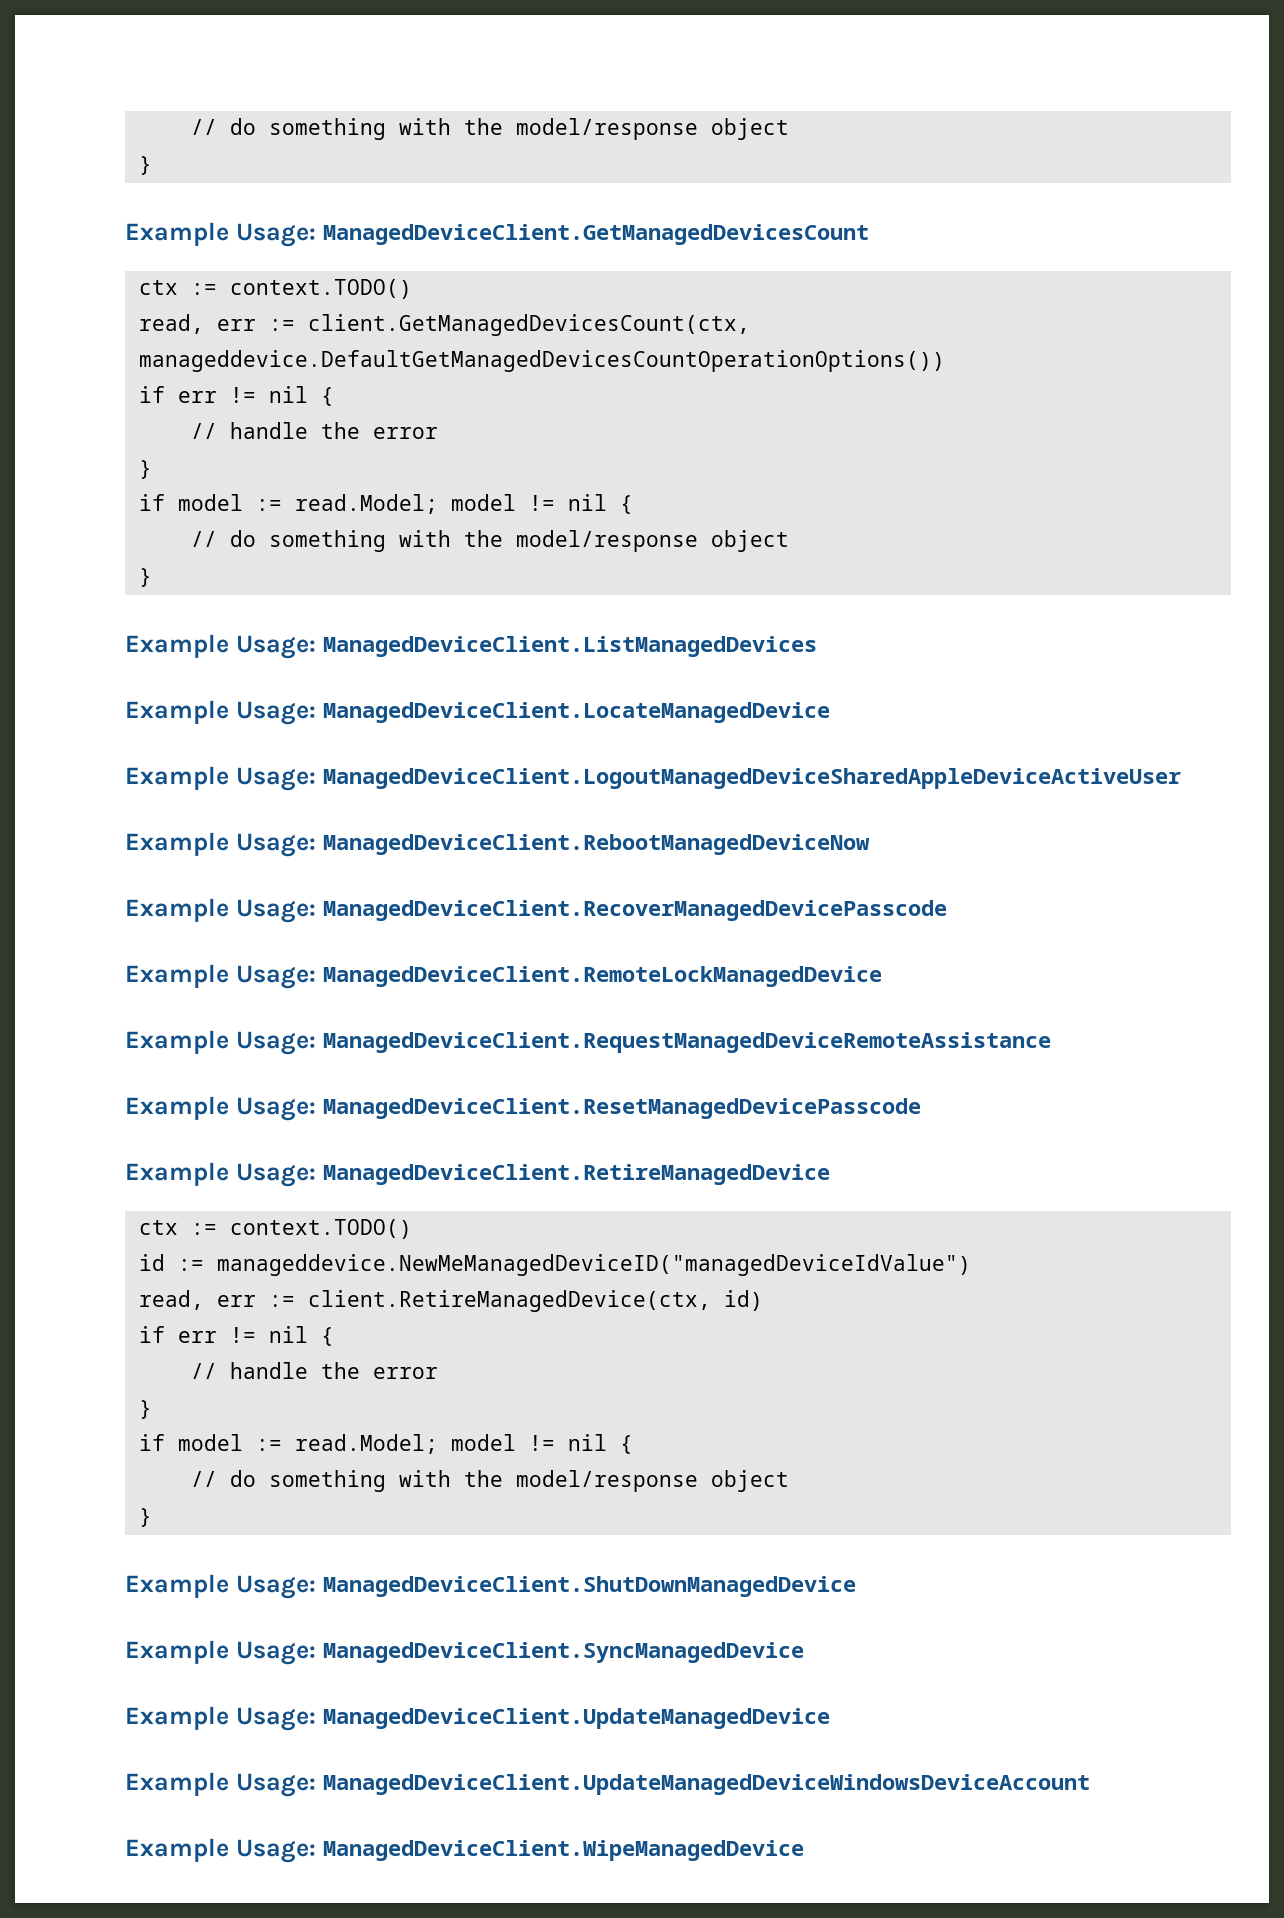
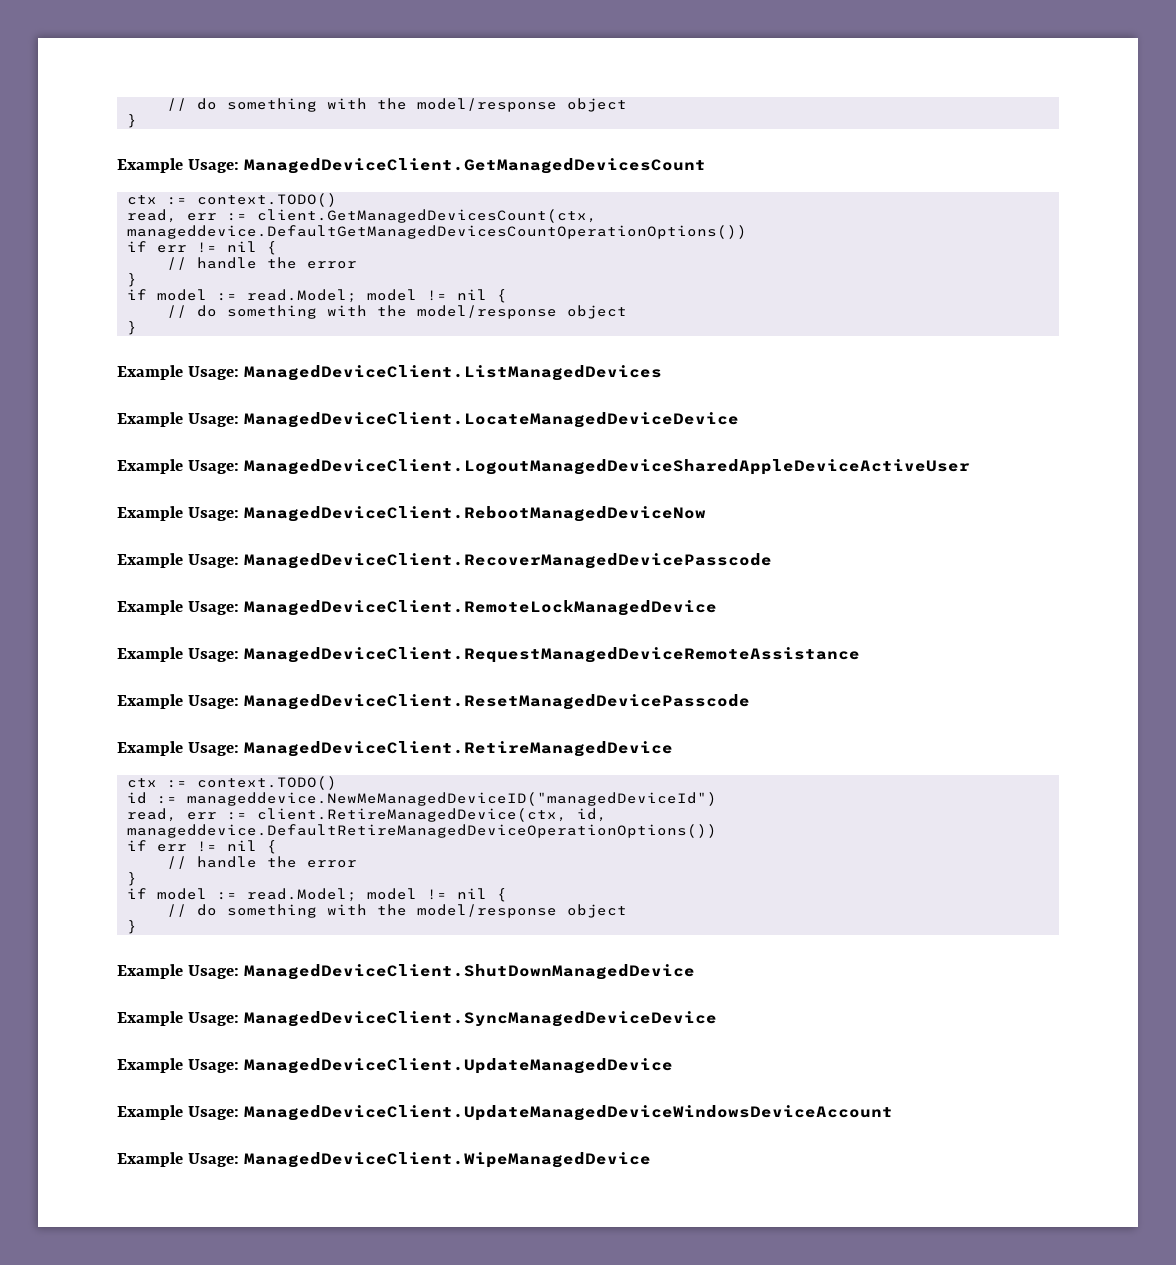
[322,702,830,723] ManagedDeviceClient.LocateManagedDevice -> [243,412,739,428] ManagedDeviceClient.LocateManagedDeviceDevice
[217,1254,972,1276] manageddevice.NewMeManagedDeviceID("managedDeviceIdValue") -> [186,792,717,806] manageddevice.NewMeManagedDeviceID("managedDeviceId")
[724,1290,764,1311] id) -> [576,808,607,822] [126,824,717,838] id, manageddevice.DefaultRetireManagedDeviceOperationOptions())
[322,1642,804,1663] ManagedDeviceClient.SyncManagedDevice -> [243,1011,717,1027] ManagedDeviceClient.SyncManagedDeviceDevice

